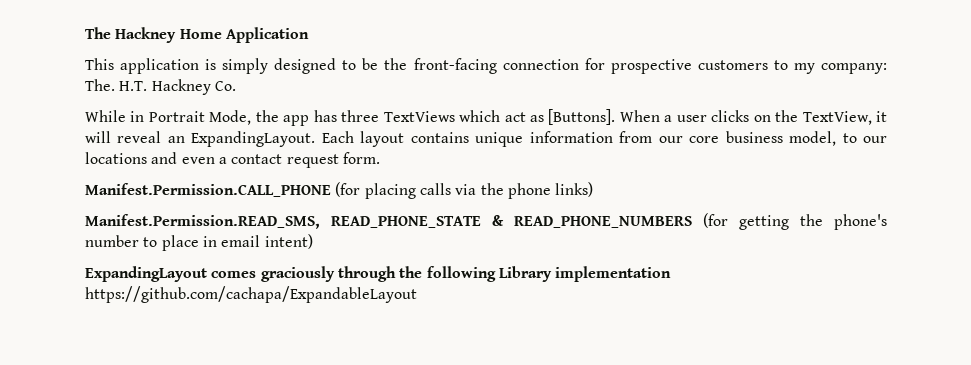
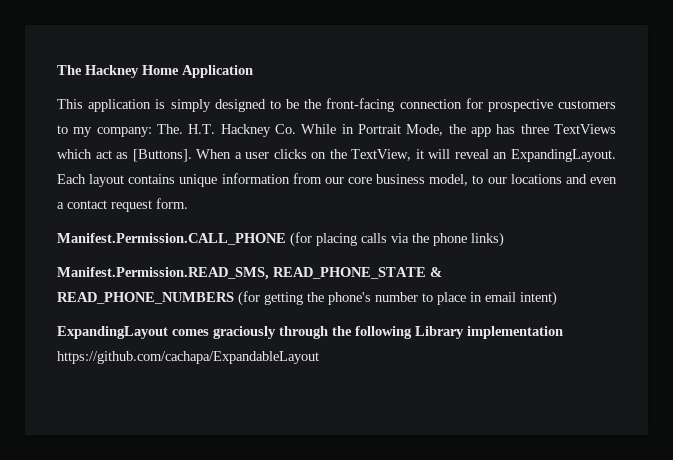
(236, 86) // -> (296, 129) none

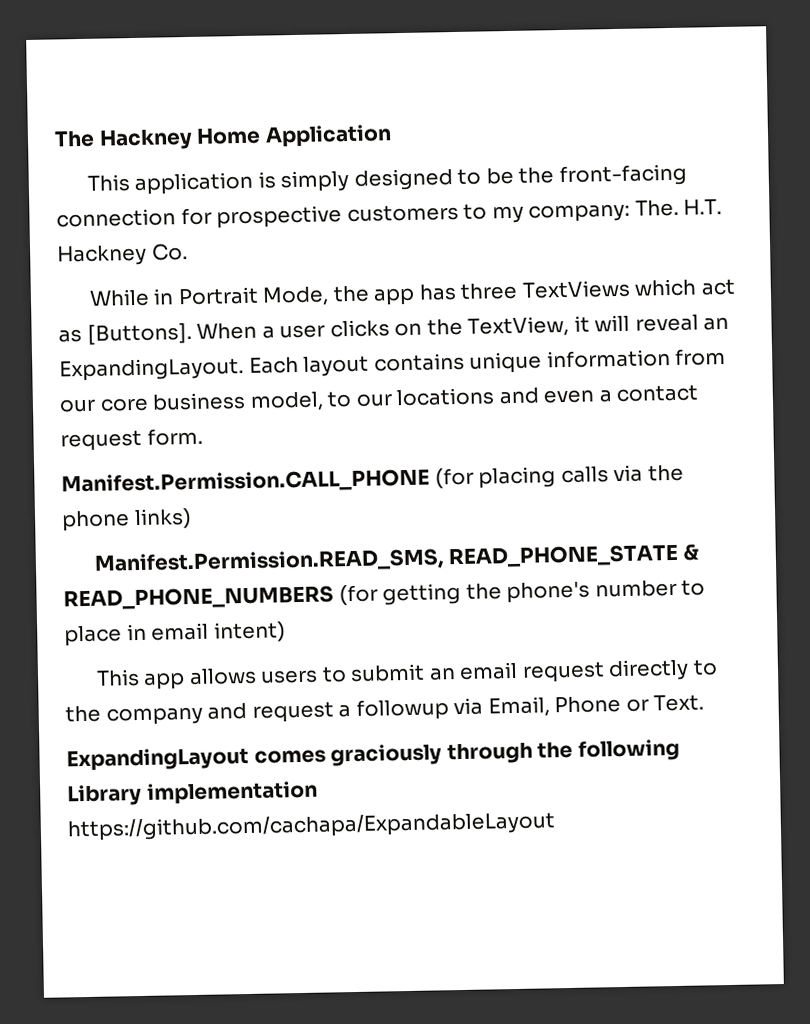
(296, 129) none -> (188, 252) //
(557, 298) none -> [95,658,718,690] [65,694,705,726] // This app allows users to submit an email request directly to the company and request a followup via Email, Phone or Text.

